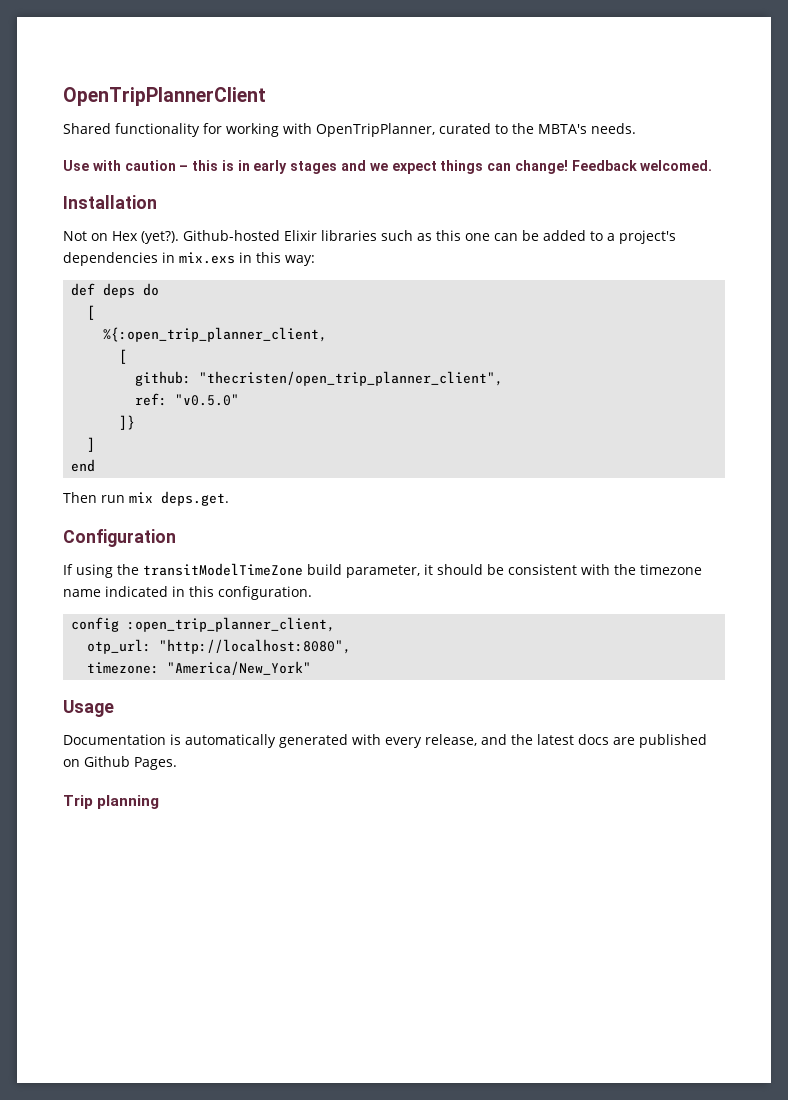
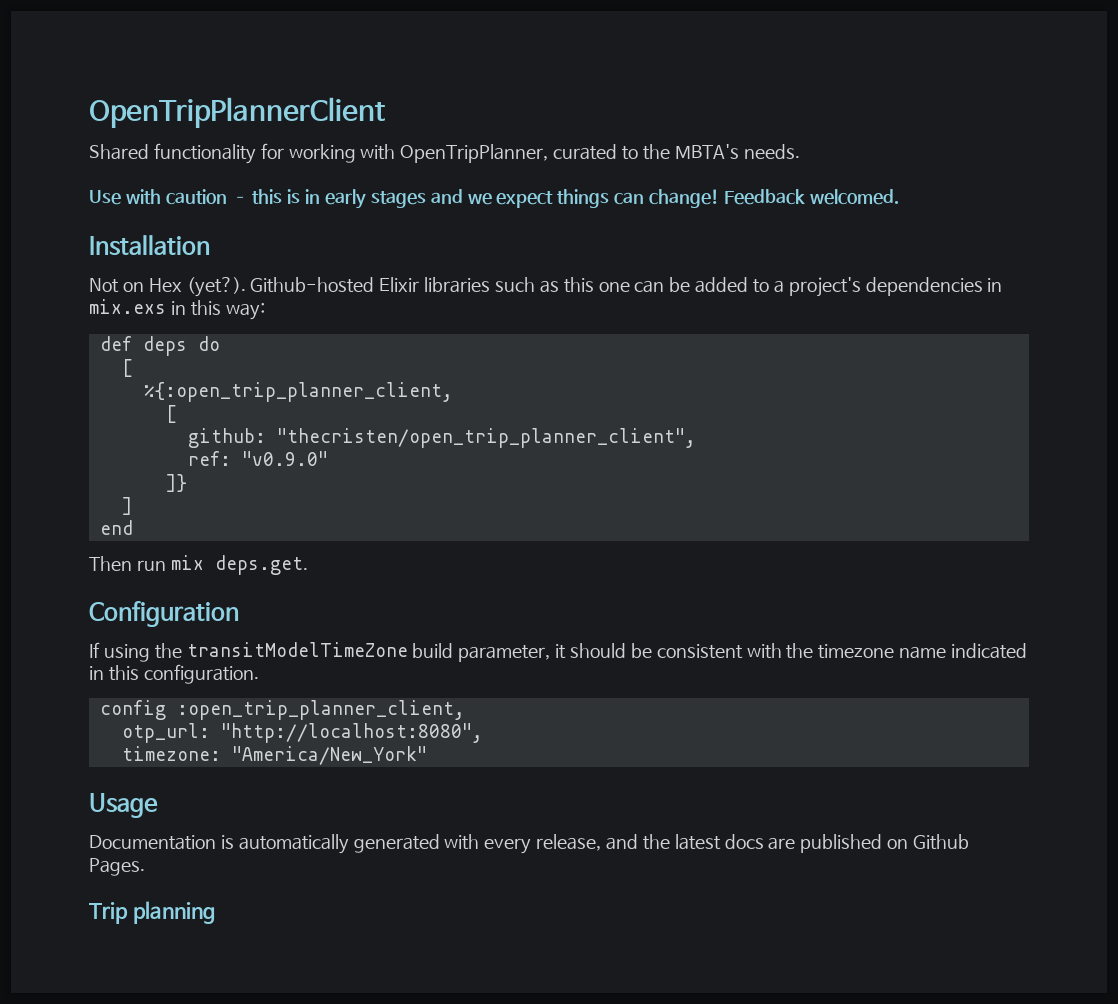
[175,394,240,406] "v0.5.0" -> [241,451,328,466] "v0.9.0"

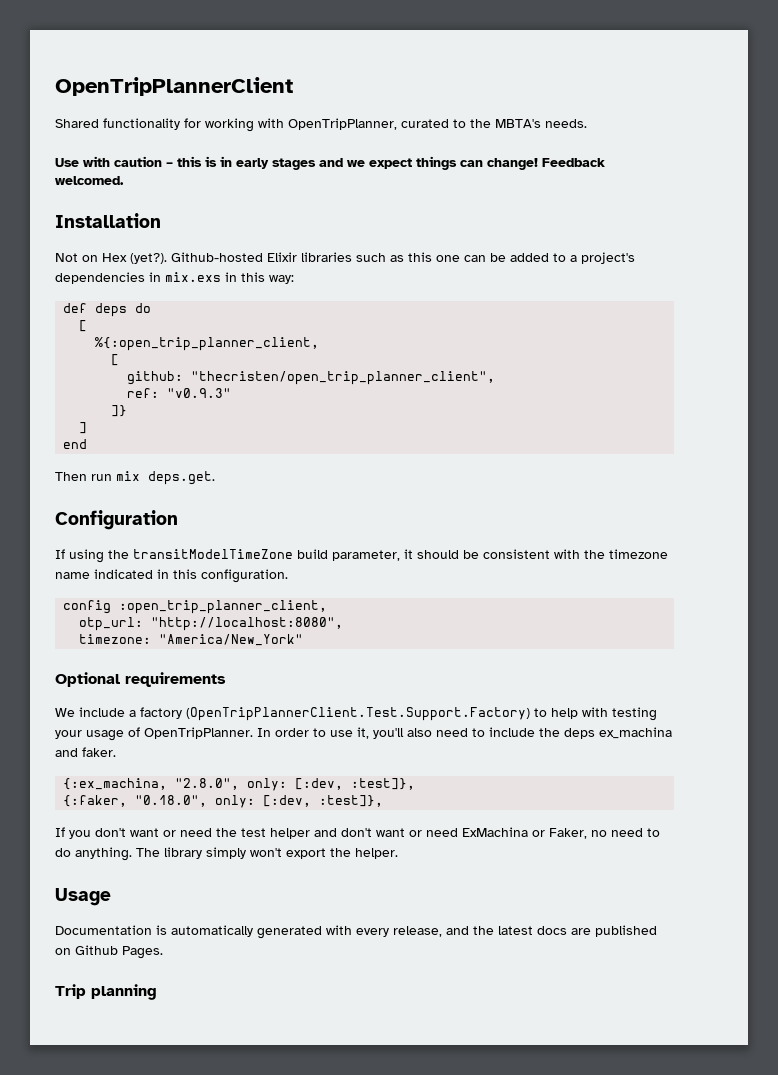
[241,451,328,466] "v0.9.0" -> [167,388,232,398] "v0.9.3"
(427, 755) none -> [55,672,226,687] [55,707,657,721] [55,727,672,741] [55,747,116,757] [63,778,416,791] [63,795,384,808] [55,827,660,839] [55,847,398,861] // Optional requirements // We include a factory (OpenTripPlannerClient.Test.Support.Factory) to help with testing your usage of OpenTripPlanner. In order to use it, you'll also need to include the deps ex_machina and faker. // {:ex_machina, "2.8.0", only: [:dev, :test]}, // {:faker, "0.18.0", only: [:dev, :test]}, // If you don't want or need the test helper and don't want or need ExMachina or Faker, no need to do anything. The library simply won't export the helper.

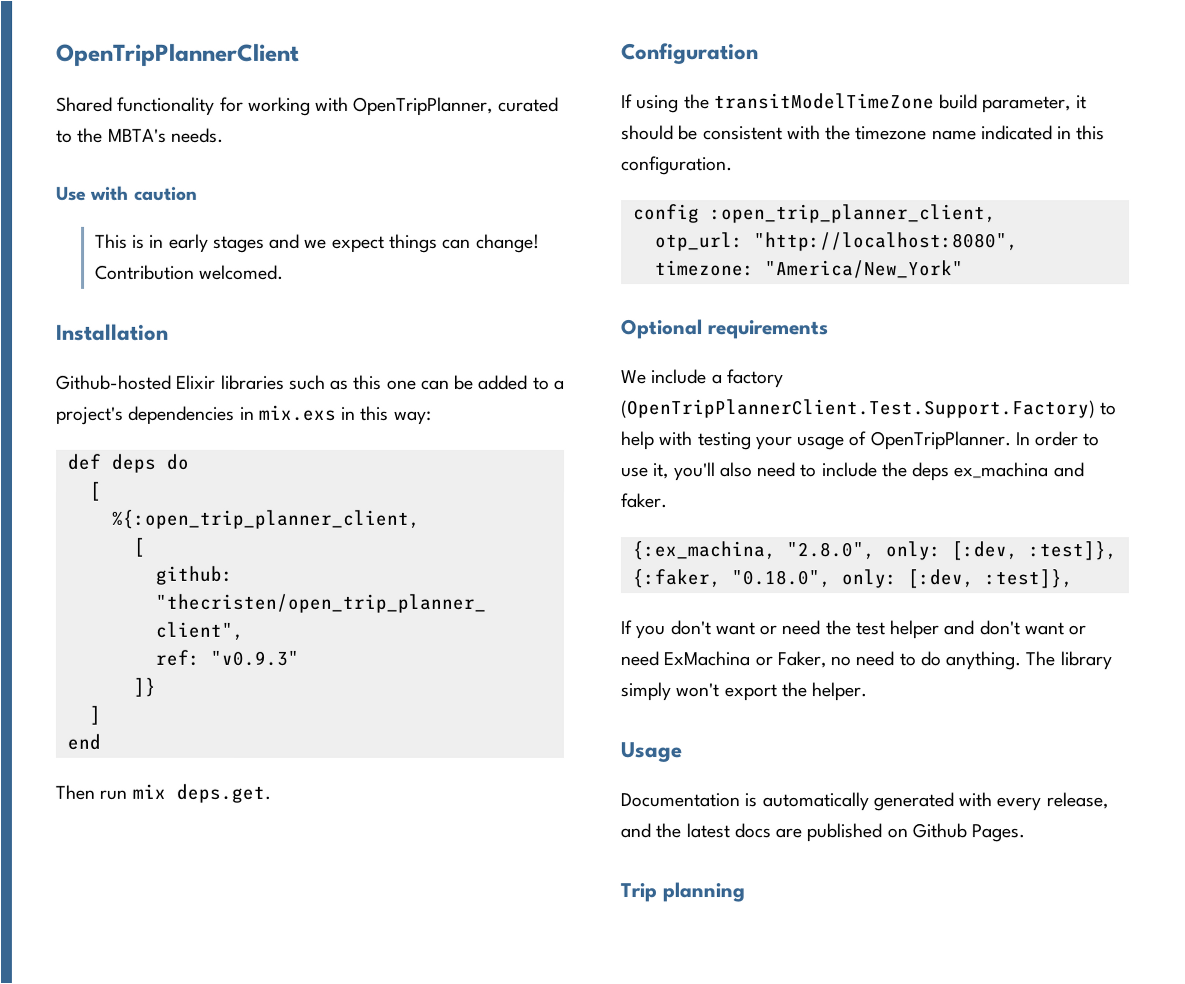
[166,156,202,167] – this -> [94,233,128,249] // This
[542,158,605,167] Feedback -> [94,264,195,280] Contribution
[55,253,167,264] Not on Hex (yet?). -> (169, 332) none

